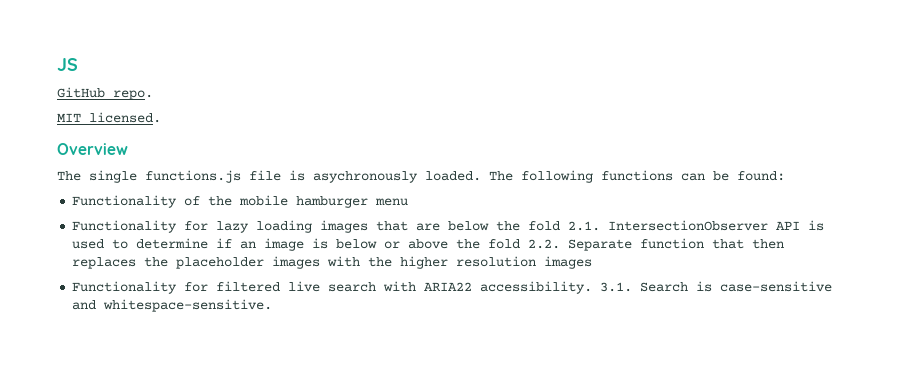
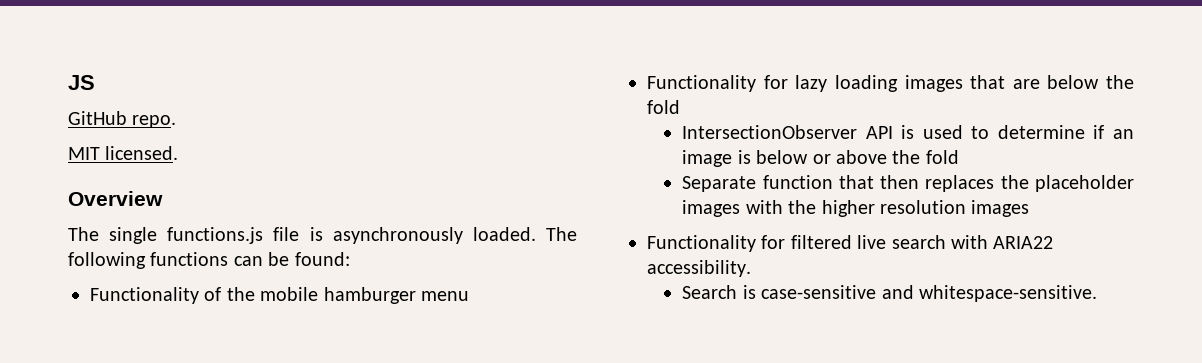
[313,171,418,183] asychronously -> [332,227,463,244] asynchronously
[568,221,601,231] 2.1. -> (680, 107) //
[528,239,561,249] 2.2. -> (959, 157) //
[600,282,633,292] 3.1. -> (751, 268) //

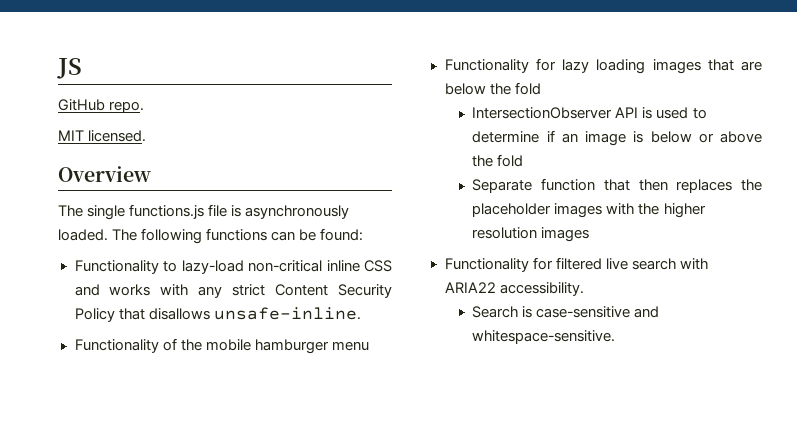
(350, 259) none -> [74,260,392,274] [74,284,392,298] [74,307,361,322] // Functionality to lazy-load non-critical inline CSS and works with any strict Content Security Policy that disallows unsafe-inline.

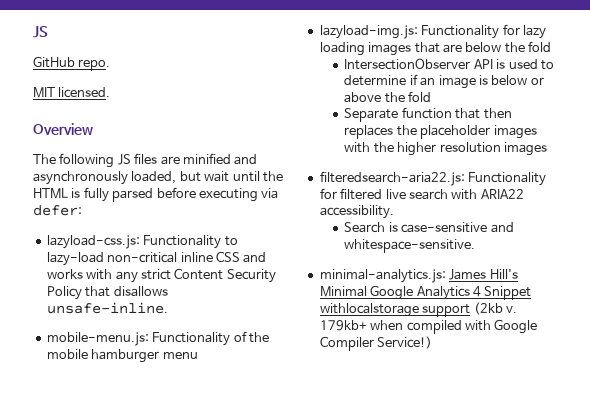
[87,204,350,220] [58,228,364,244] single functions.js file is asynchronously loaded. The following functions can be found: // -> [59,153,258,168] [33,171,283,185] [33,187,279,202] [33,205,82,216] [46,235,140,249] following JS files are minified and asynchronously loaded, but wait until the HTML is fully parsed before executing via defer: // lazyload-css.js:
(361, 313) none -> [46,332,149,346] mobile-menu.js:
(369, 346) none -> [319,25,418,39] lazyload-img.js:
(590, 234) none -> [319,171,465,186] filteredsearch-aria22.js:
(616, 337) none -> [319,269,518,283] [319,285,532,300] [319,302,517,317] [319,319,538,334] [319,336,433,351] // minimal-analytics.js: James Hill's Minimal Google Analytics 4 Snippet withlocalstorage support (2kb v. 179kb+ when compiled with Google Compiler Service!)

